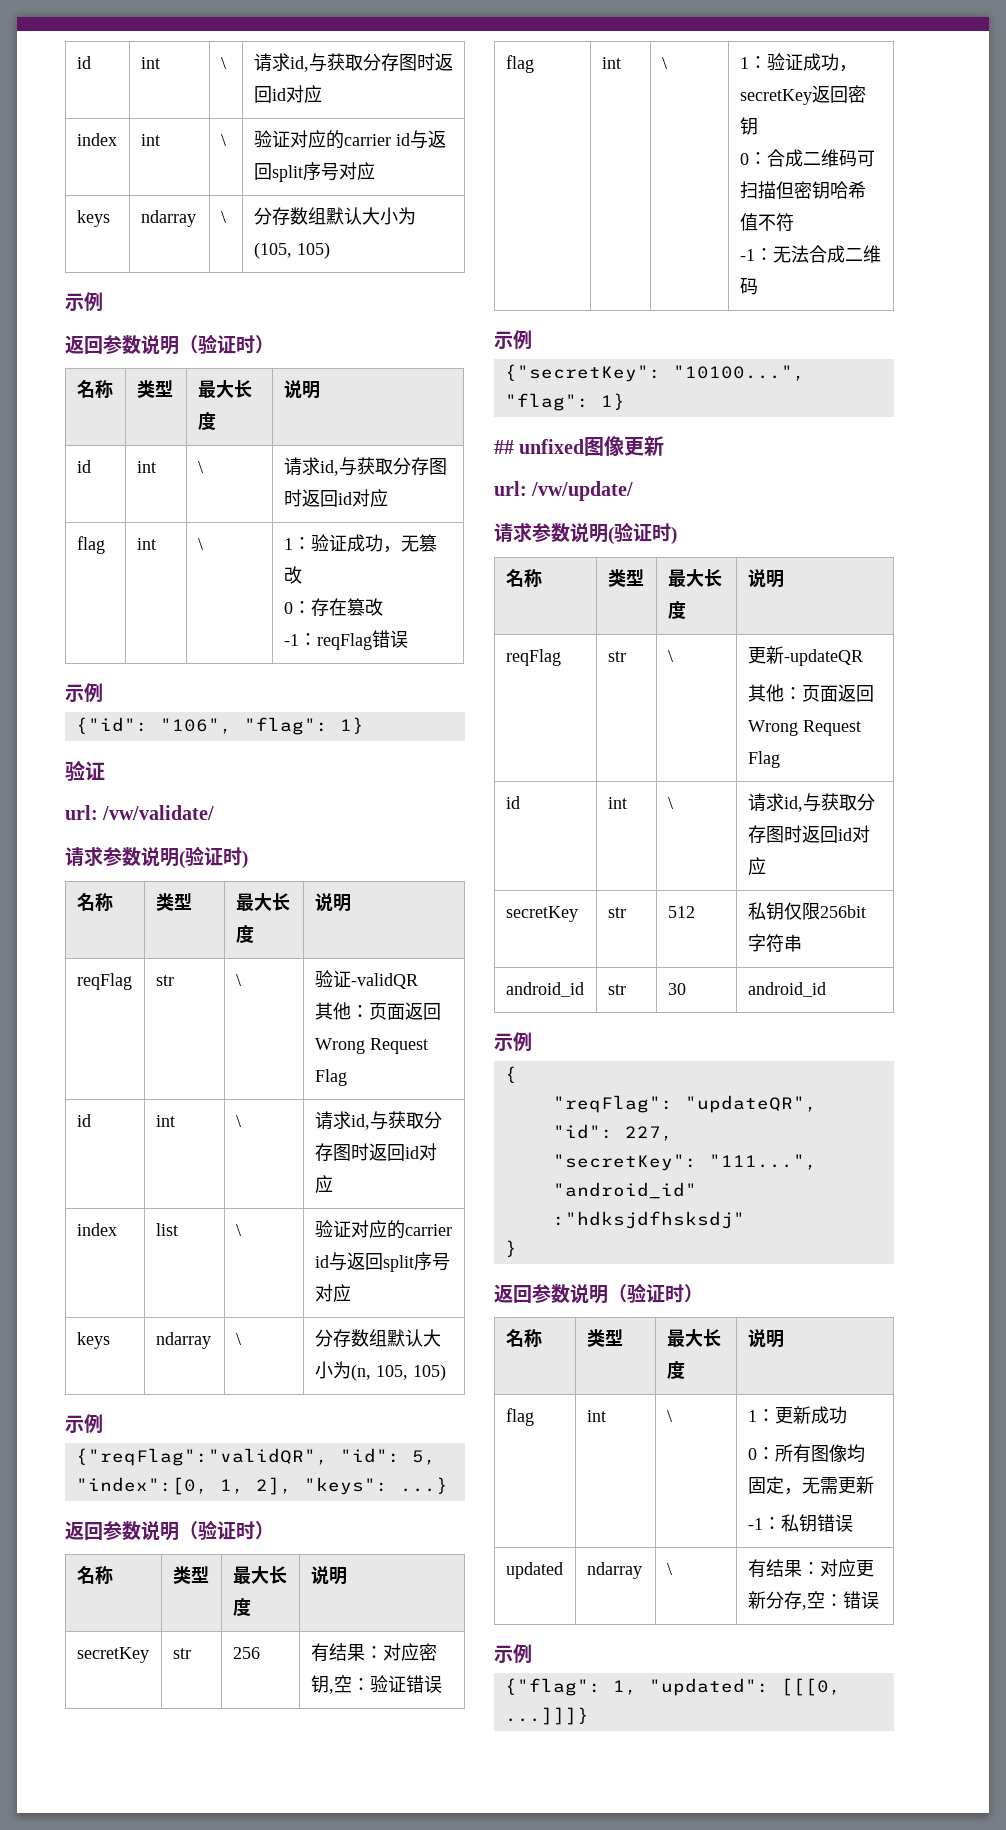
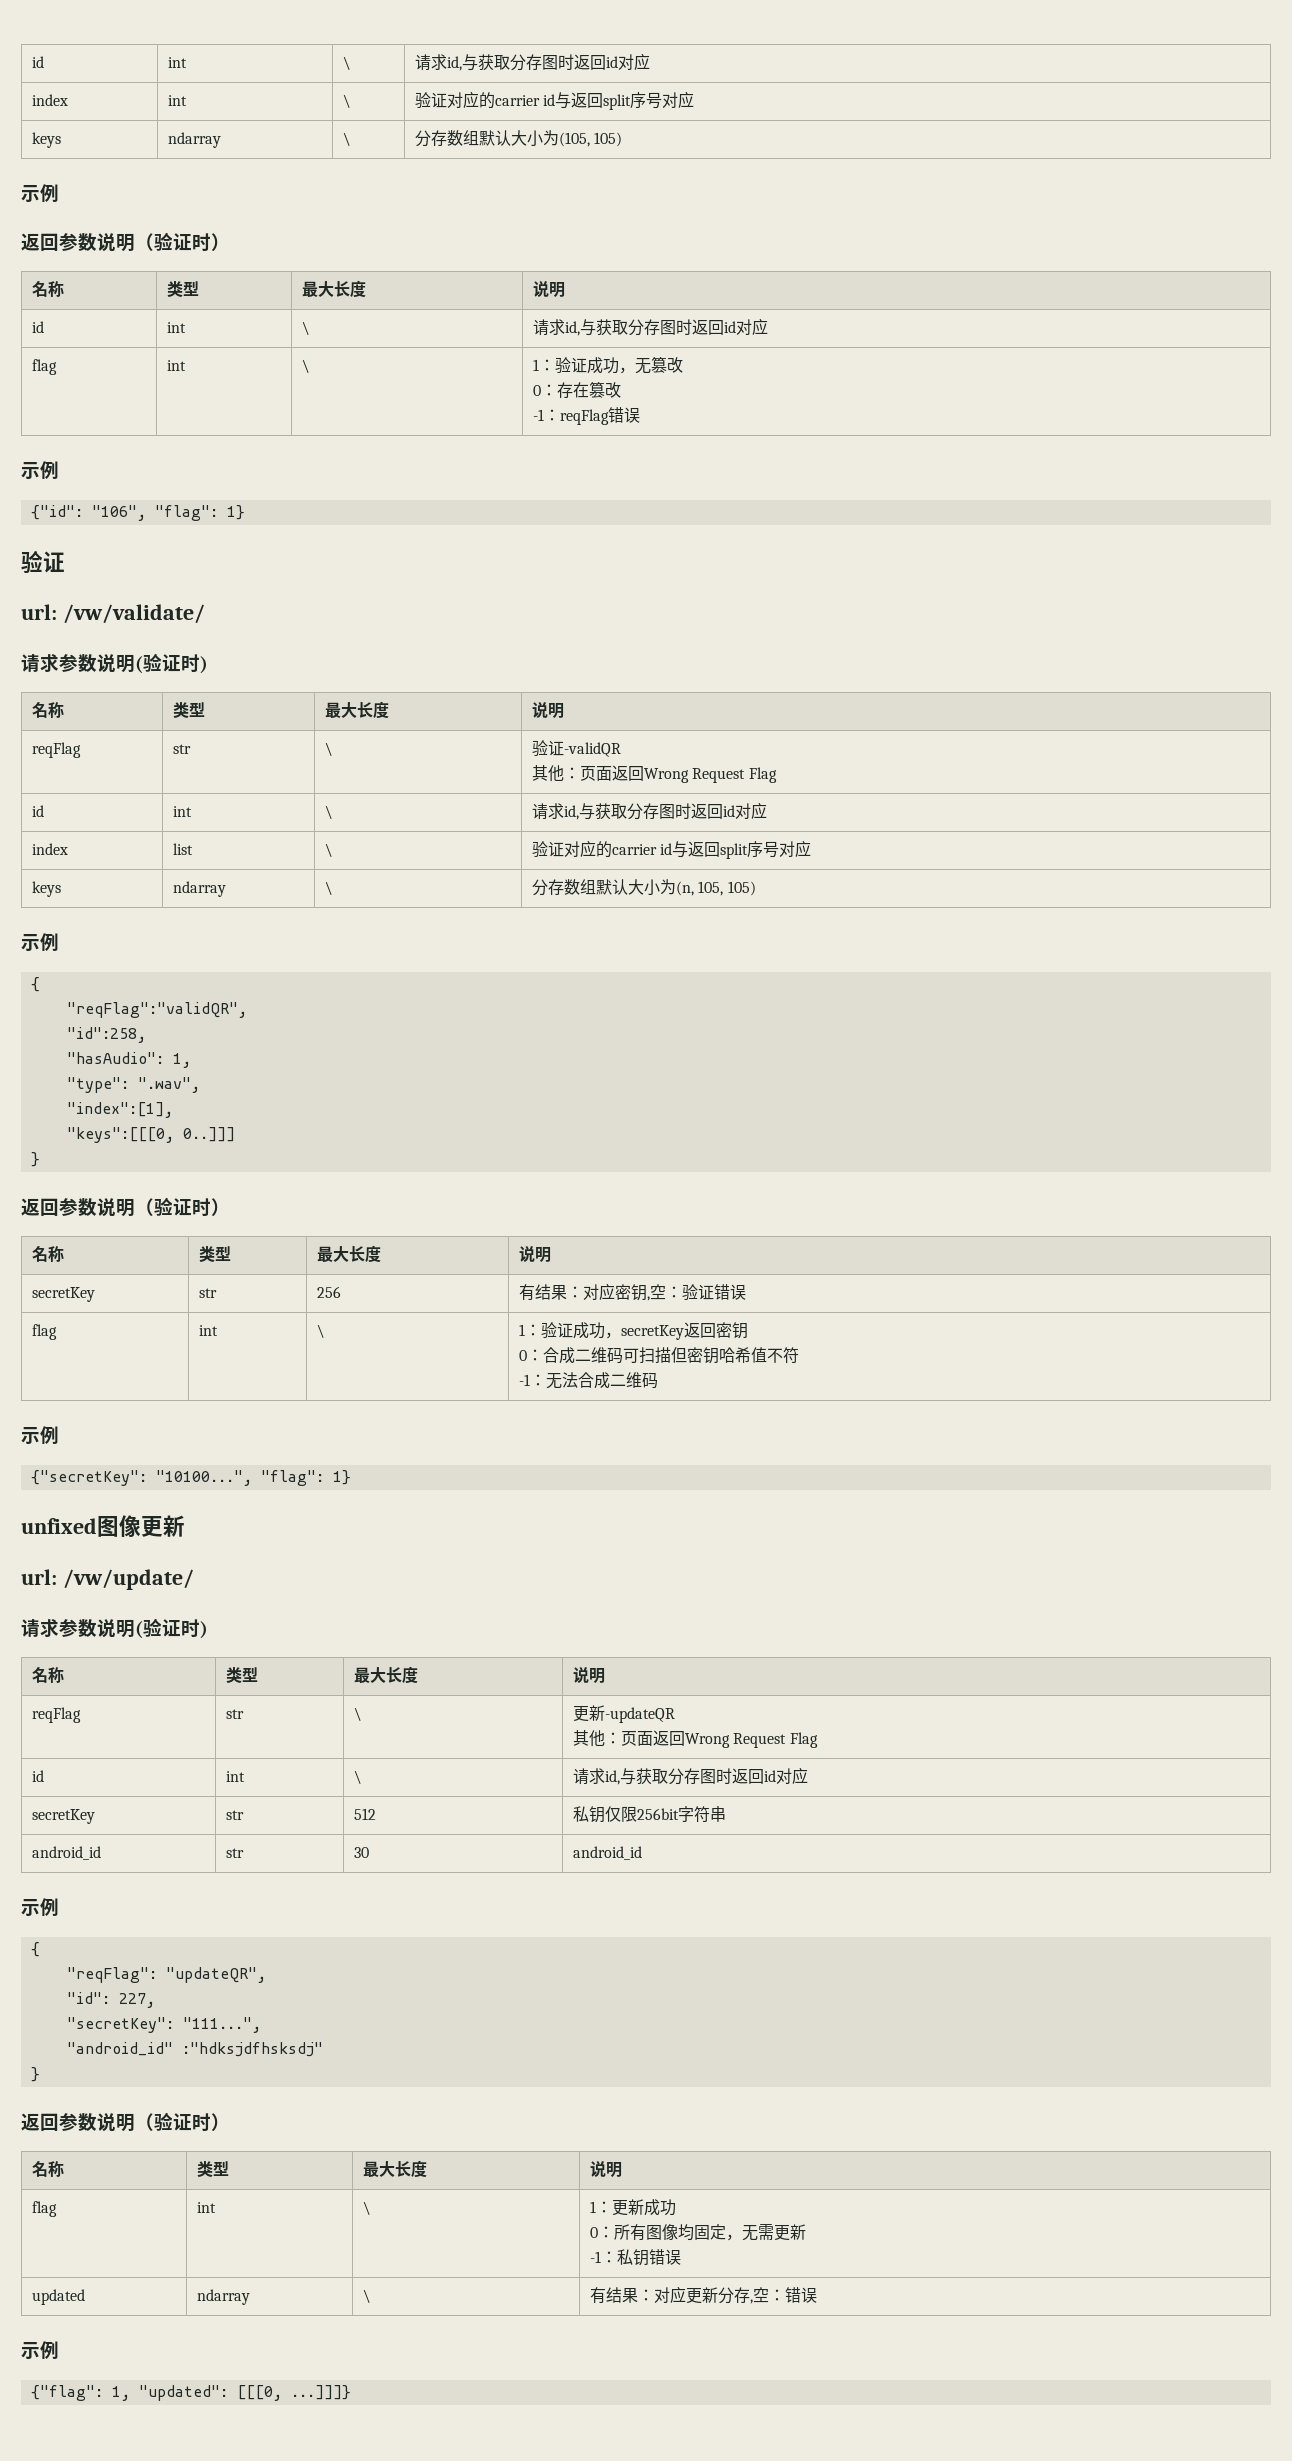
[75,1448,436,1466] [75,1477,448,1495] {"reqFlag":"validQR", "id": 5, "index":[0, 1, 2], "keys": ...} -> [30,977,40,992] [66,1002,247,1018] [66,1027,146,1043] [66,1052,191,1068] [66,1077,200,1093] [66,1102,173,1118] [66,1127,235,1143] [30,1152,40,1167] { // "reqFlag":"validQR", // "id":258, // "hasAudio": 1, // "type": ".wav", // "index":[1], // "keys":[[[0, 0..]]] // }
[494,440,514,454] ## -> (351, 1477) none

